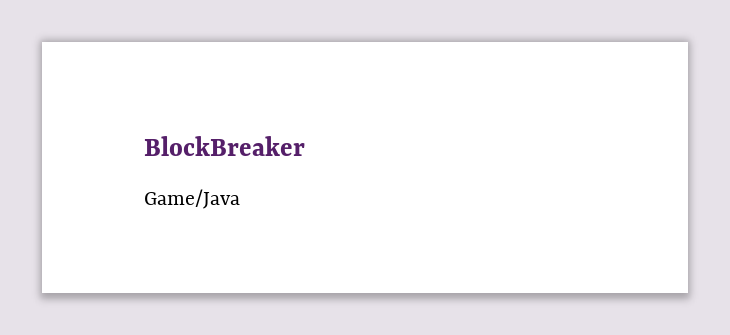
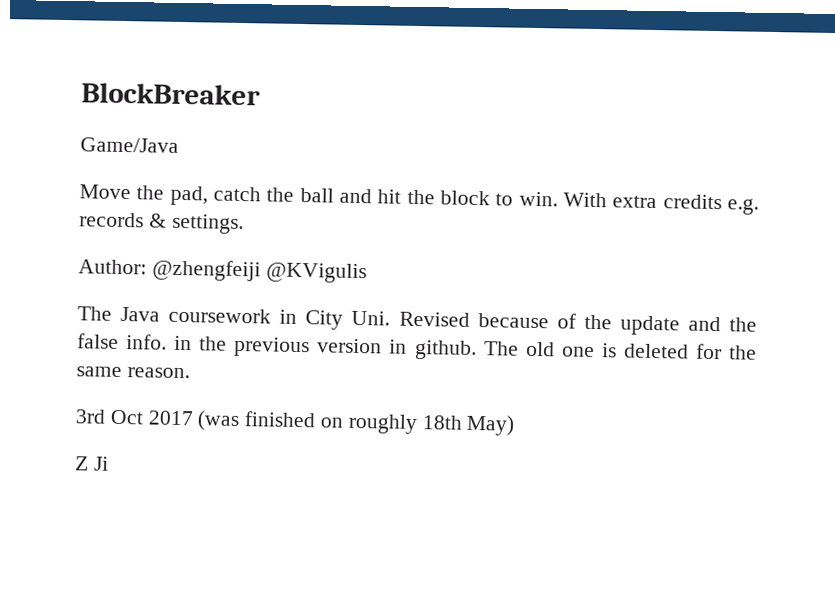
(240, 199) none -> [79,184,759,215] [79,212,244,235] [78,259,367,284] [77,306,757,336] [77,333,757,360] [76,366,190,379] [75,409,516,436] [75,456,109,471] // Move the pad, catch the ball and hit the block to win. With extra credits e.g. records & settings. // Author: @zhengfeiji @KVigulis // The Java coursework in City Uni. Revised because of the update and the false info. in the previous version in github. The old one is deleted for the same reason. // 3rd Oct 2017 (was finished on roughly 18th May) // Z Ji

